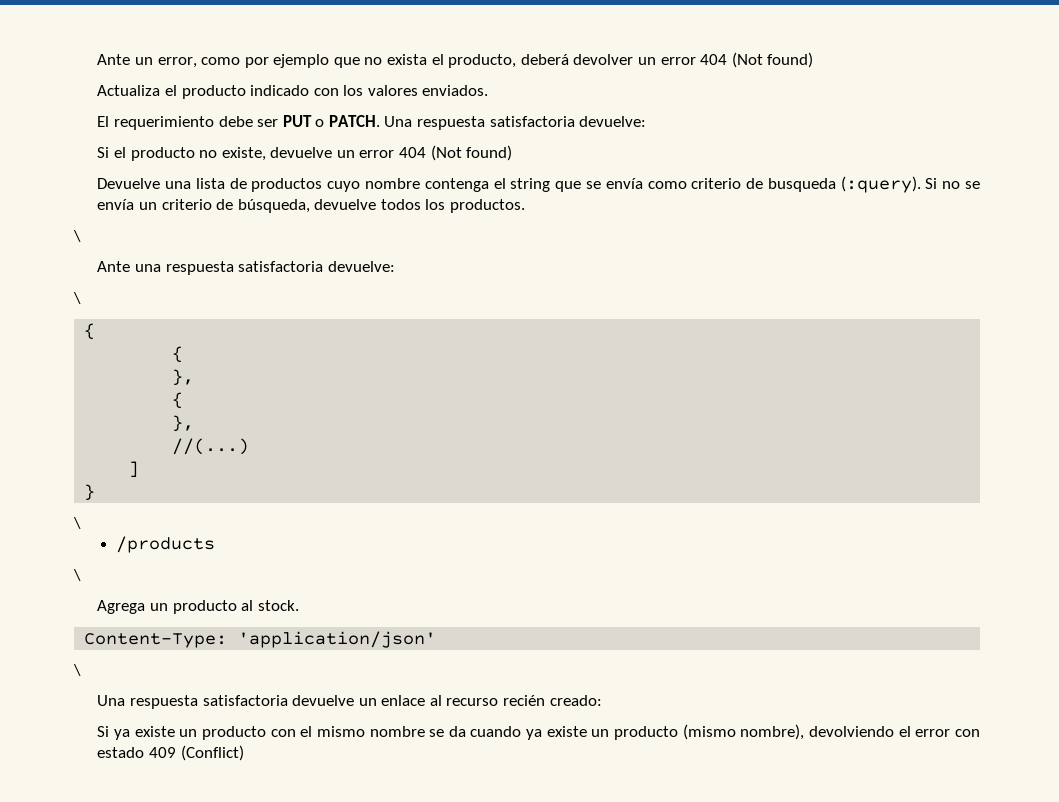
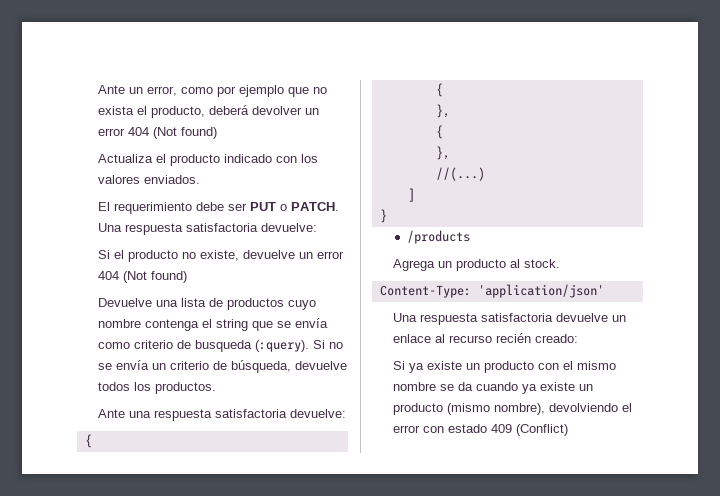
[73,230,81,242] // \ -> (216, 388) none
[73,292,81,304] // \ -> (346, 413) none
[73,517,81,529] // \ -> (387, 216) none
[73,569,81,581] // \ -> (471, 237) none
[73,664,81,676] // \ -> (604, 291) none

